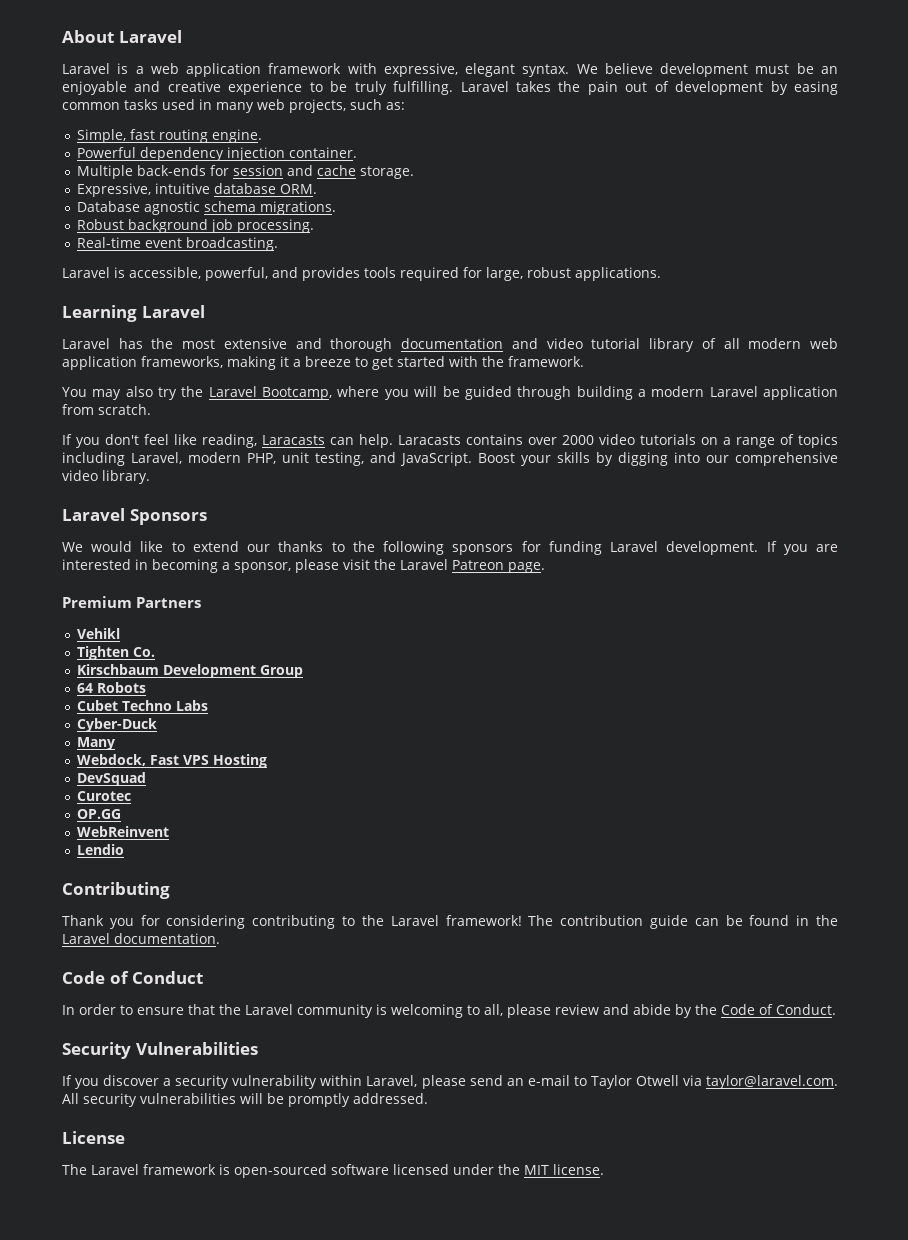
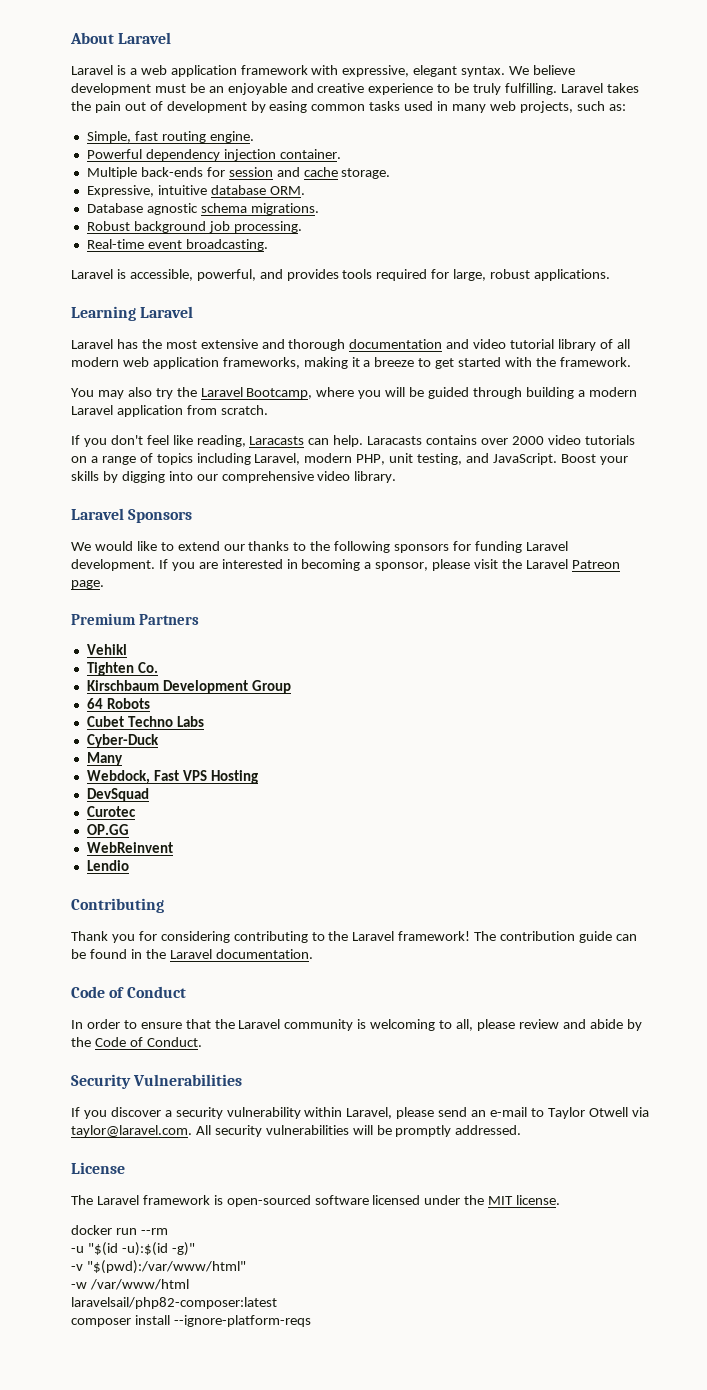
(604, 1169) none -> [71,1225,168,1235] [71,1242,195,1256] [71,1260,246,1274] [71,1279,189,1290] [71,1297,277,1309] [71,1315,311,1327] // docker run --rm // -u "$(id -u):$(id -g)" // -v "$(pwd):/var/www/html" // -w /var/www/html // laravelsail/php82-composer:latest // composer install --ignore-platform-reqs

